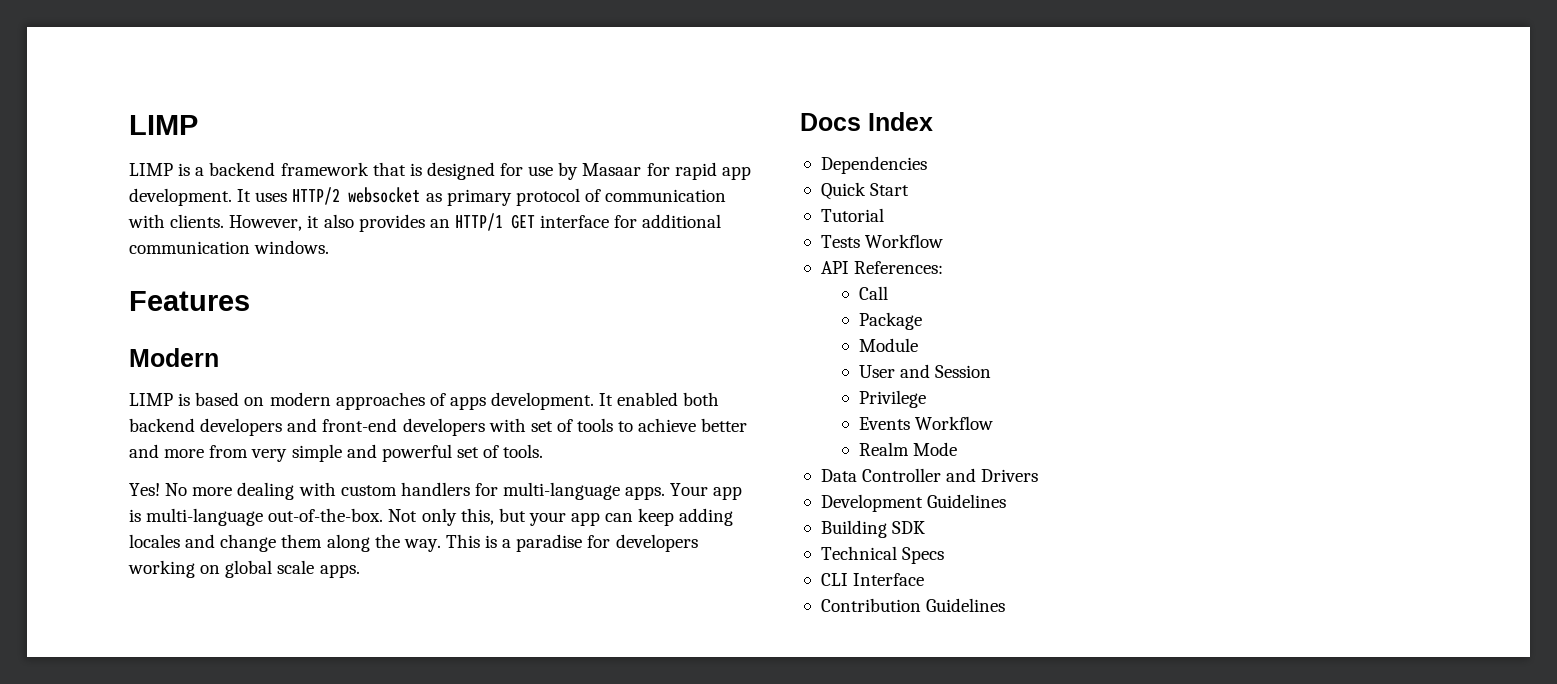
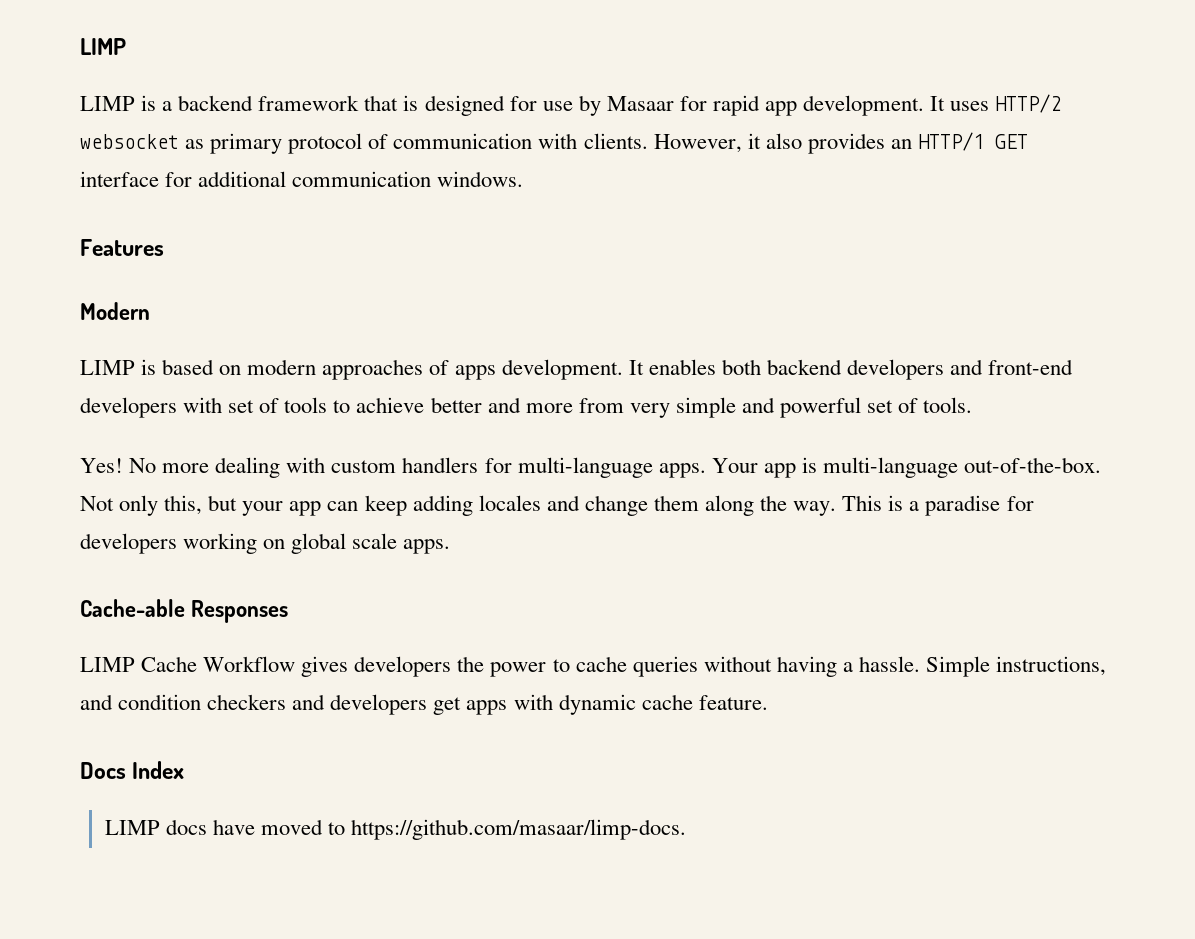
[617,392,679,406] enabled -> [648,359,716,375] enables
[800,112,933,131] [820,156,927,174] [820,182,910,200] [820,208,884,222] [820,234,944,248] [820,261,944,274] [858,286,888,300] [858,312,922,330] [858,338,918,352] [858,364,991,378] [858,390,926,408] [858,416,993,430] [858,442,957,456] [820,468,1039,482] [820,494,1007,512] [820,520,926,538] [820,546,945,564] [820,573,925,586] [820,598,1006,612] Docs Index // Dependencies // Quick Start // Tutorial // Tests Workflow // API References: // Call // Package // Module // User and Session // Privilege // Events Workflow // Realm Mode // Data Controller and Drivers // Development Guidelines // Building SDK // Technical Specs // CLI Interface // Contribution Guidelines -> [80,599,289,623] [80,656,1107,677] [80,694,768,715] [80,761,185,779] [104,819,687,840] Cache-able Responses // LIMP Cache Workflow gives developers the power to cache queries without having a hassle. Simple instructions, and condition checkers and developers get apps with dynamic cache feature. // Docs Index // LIMP docs have moved to https://github.com/masaar/limp-docs.

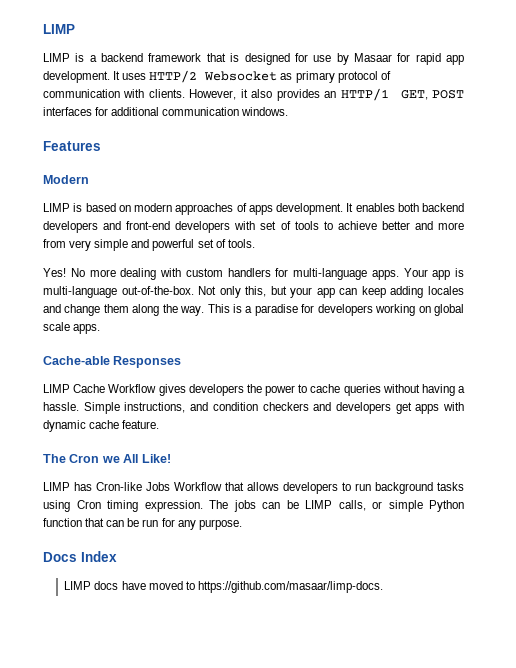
[80,134,179,149] websocket -> [204,71,278,81] Websocket
[994,134,1028,149] [80,171,159,187] GET interface -> [400,90,464,100] [43,107,92,116] GET, POST interfaces
(768, 702) none -> [43,454,171,463] [43,482,464,494] [43,500,464,512] [43,518,242,530] // The Cron we All Like! // LIMP has Cron-like Jobs Workflow that allows developers to run background tasks using Cron timing expression. The jobs can be LIMP calls, or simple Python function that can be run for any purpose.

